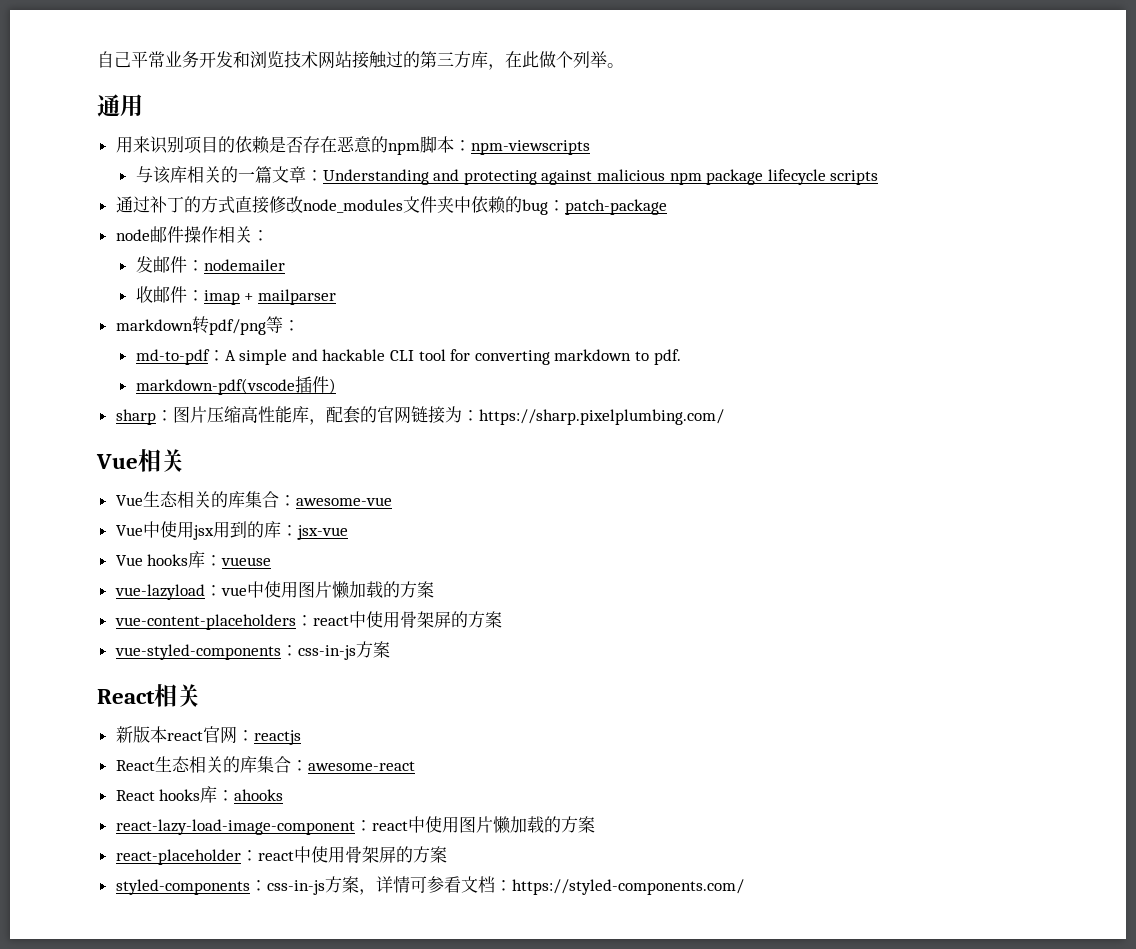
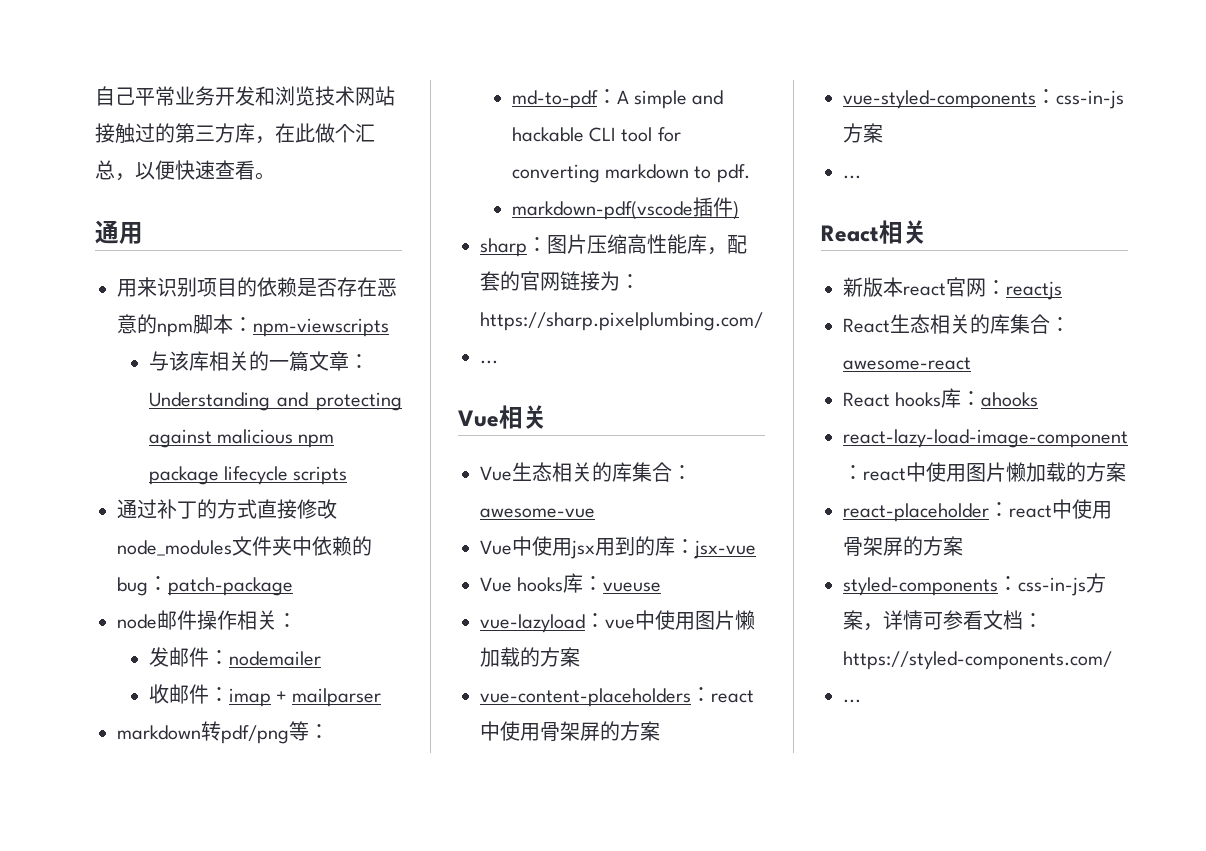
[573,51,607,68] 列举 -> [355,123,375,143] [95,160,255,181] 汇总，以便快速查看
(724, 417) none -> [480,360,498,364] // ...
(390, 649) none -> [843,175,861,179] // ...
(744, 887) none -> [843,699,861,703] // ...

